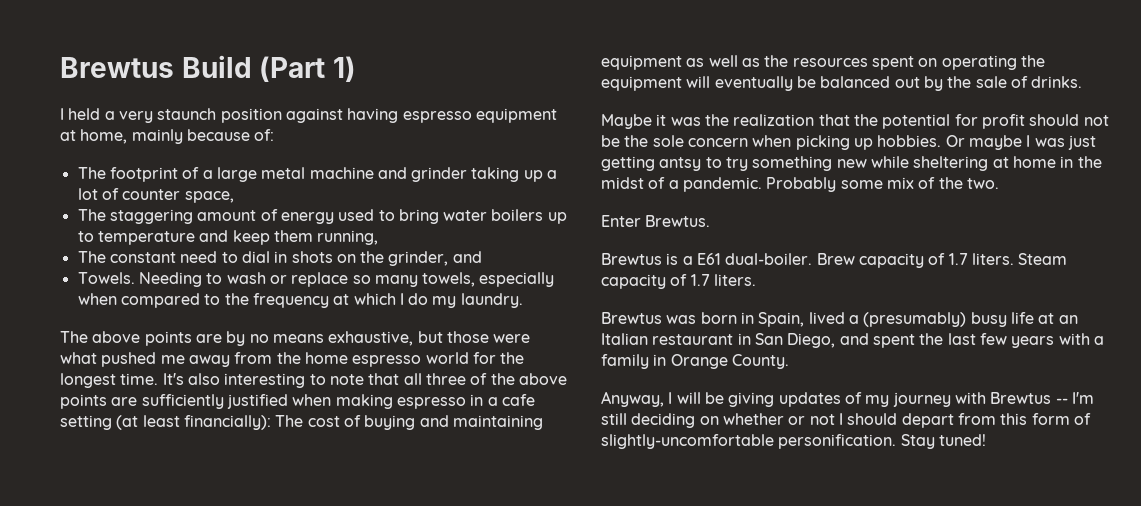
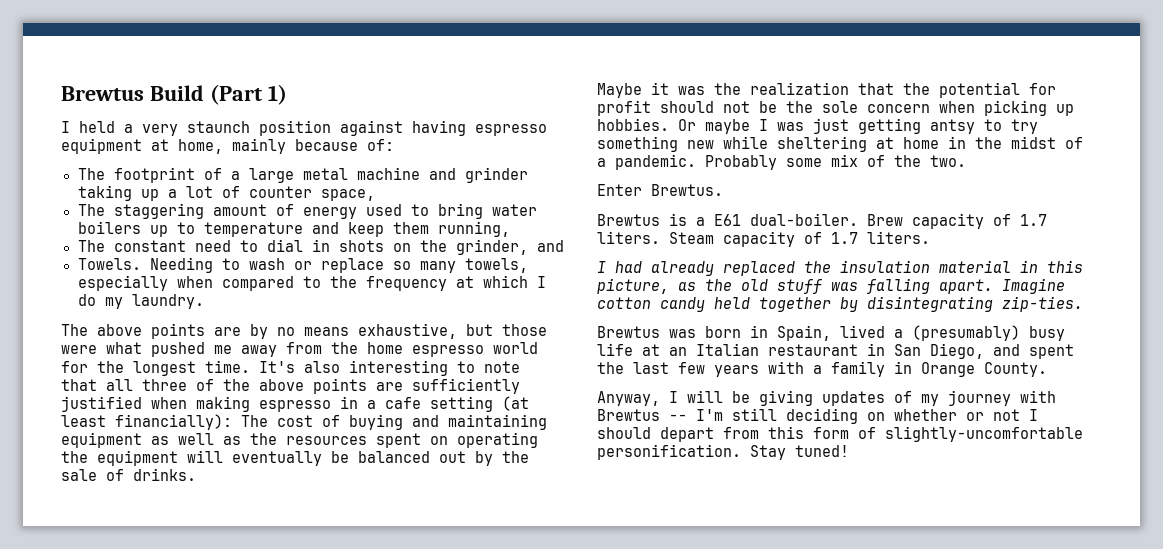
(756, 280) none -> [597,260,1083,276] [597,278,1065,294] [597,296,1083,312] // I had already replaced the insulation material in this picture, as the old stuff was falling apart. Imagine cotton candy held together by disintegrating zip-ties.

